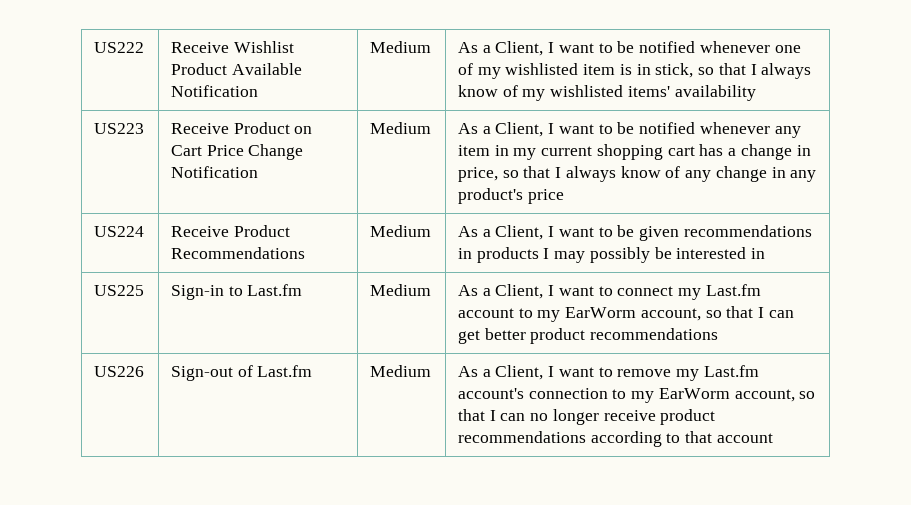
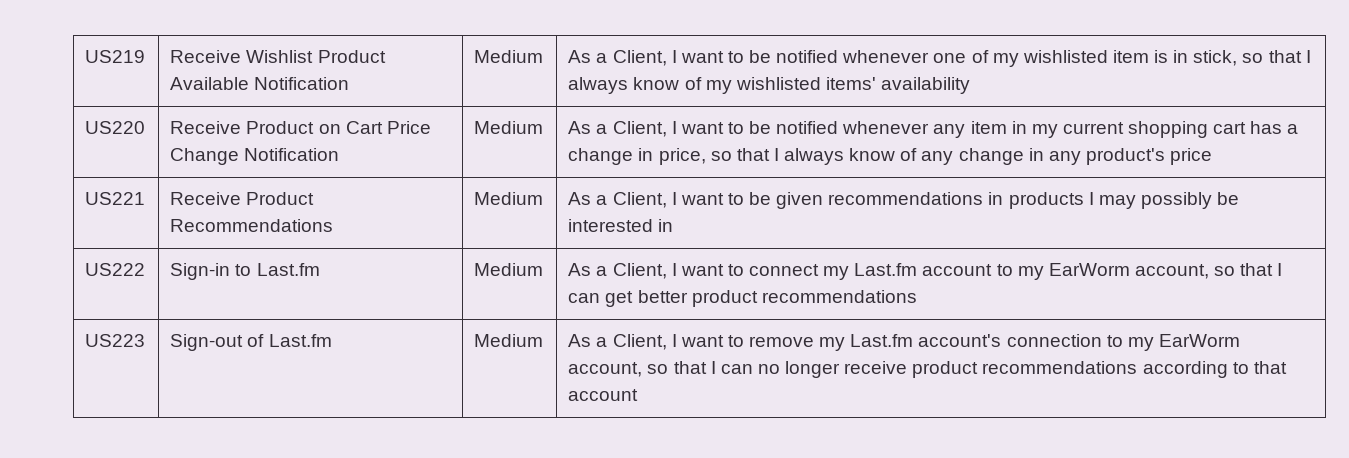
[94,42,145,53] US222 -> [85,50,146,63] US219
[94,123,145,134] US223 -> [85,121,146,134] US220
[94,226,145,237] US224 -> [85,192,146,205] US221
[94,285,145,296] US225 -> [85,263,146,276] US222
[94,366,145,377] US226 -> [85,334,146,347] US223

